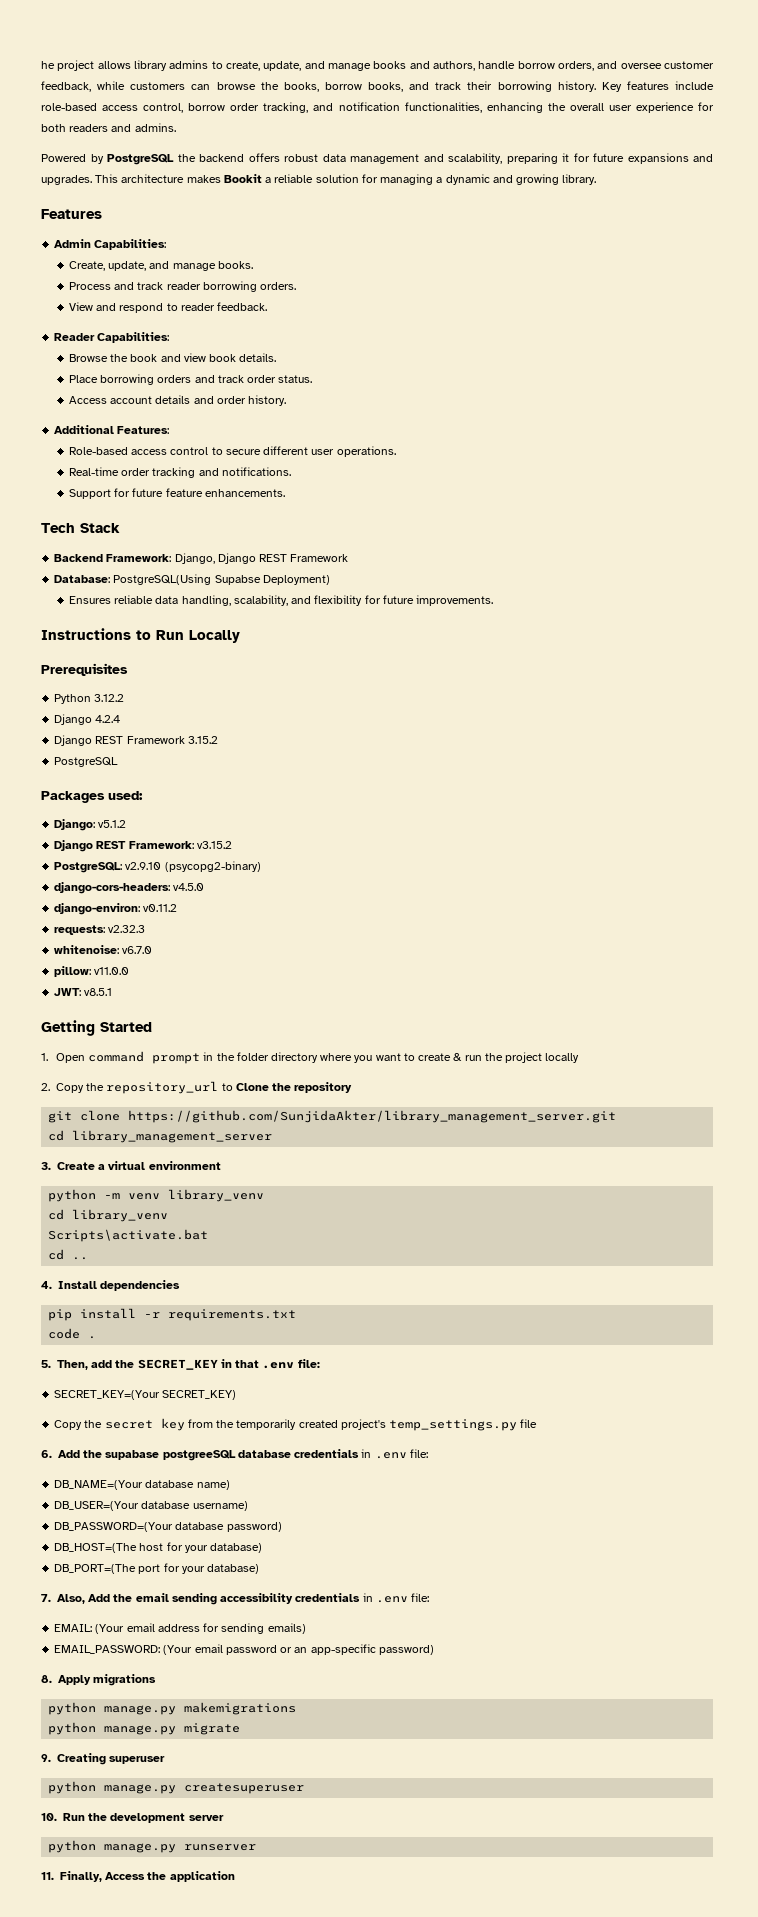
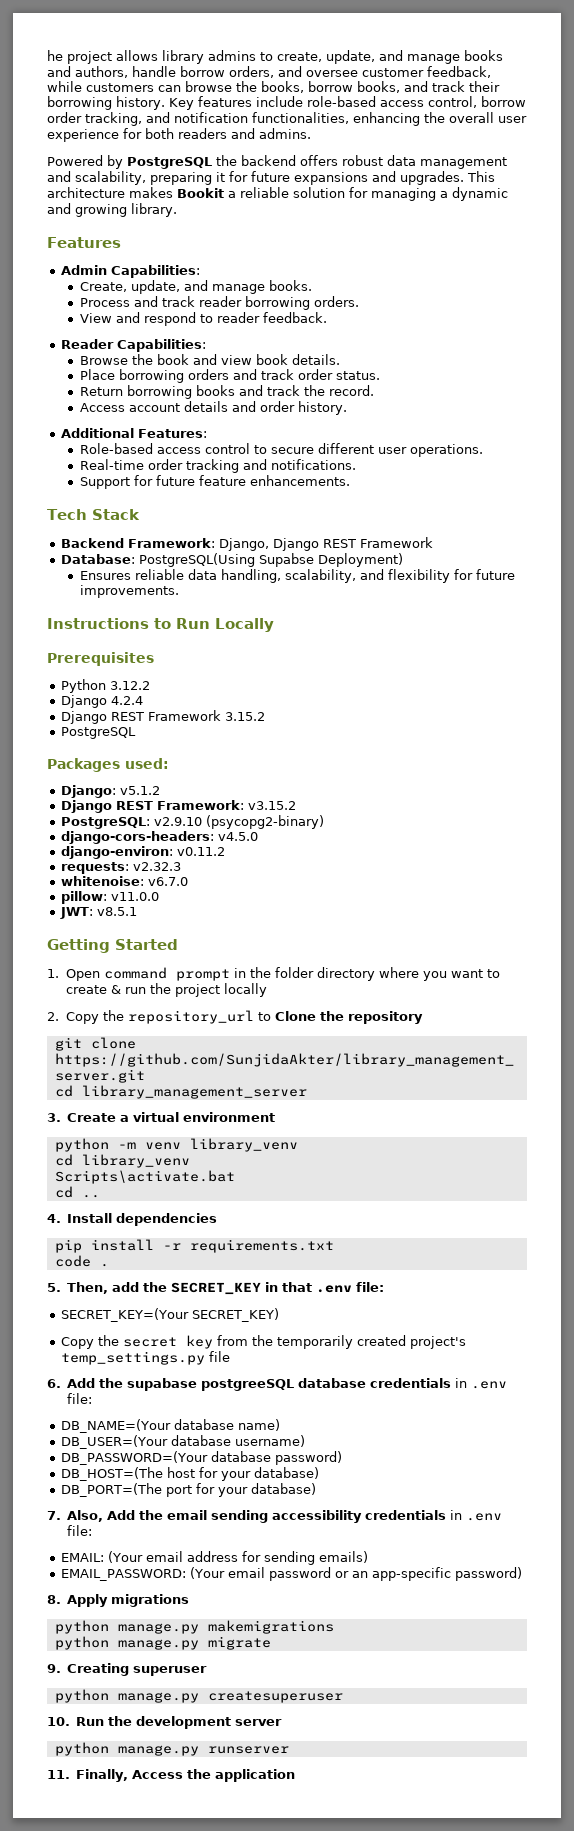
(313, 379) none -> [79,385,374,399] // Return borrowing books and track the record.

